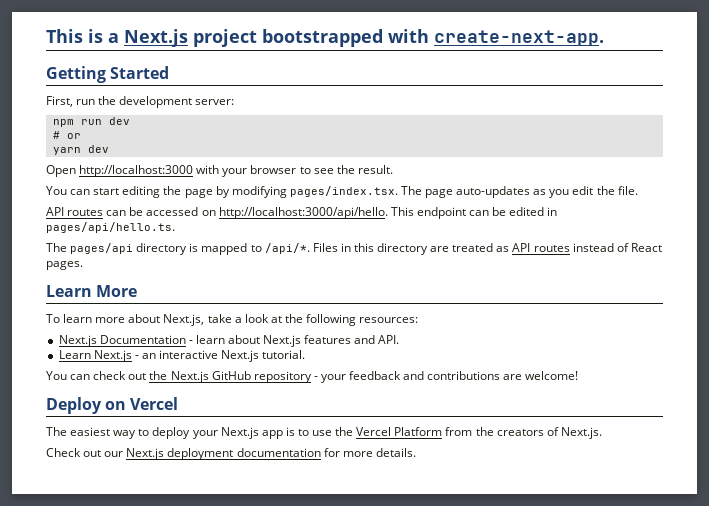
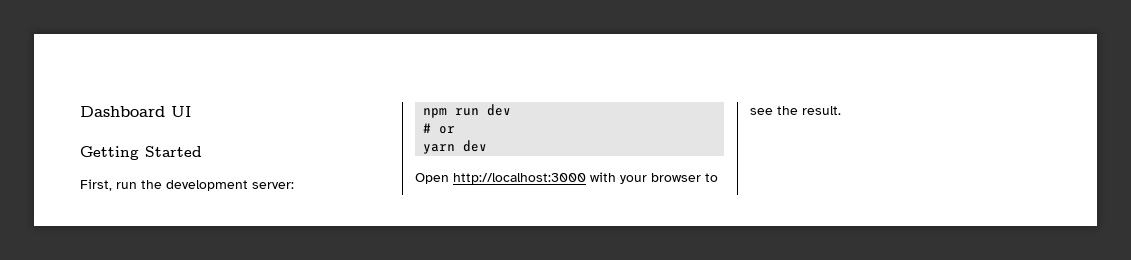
[46,29,604,47] This is a Next.js project bootstrapped with create-next-app. -> [80,106,191,117] Dashboard UI
[46,186,638,198] [46,207,558,219] [46,222,175,233] [46,243,662,255] [46,261,83,270] [46,285,138,297] [46,314,419,326] [58,335,400,347] [58,350,306,362] [46,371,579,383] [46,397,179,414] [46,427,602,439] [46,448,416,460] // You can start editing the page by modifying pages/index.tsx. The page auto-updates as you edit the file. // API routes can be accessed on http://localhost:3000/api/hello. This endpoint can be edited in pages/api/hello.ts. // The pages/api directory is mapped to /api/*. Files in this directory are treated as API routes instead of React pages. // Learn More // To learn more about Next.js, take a look at the following resources: // Next.js Documentation - learn about Next.js features and API. // Learn Next.js - an interactive Next.js tutorial. // You can check out the Next.js GitHub repository - your feedback and contributions are welcome! // Deploy on Vercel // The easiest way to deploy your Next.js app is to use the Vercel Platform from the creators of Next.js. // Check out our Next.js deployment documentation for more details. -> (841, 110) none

